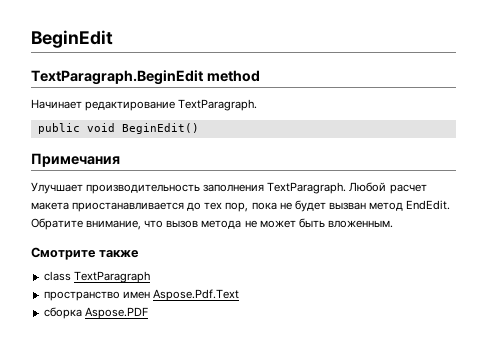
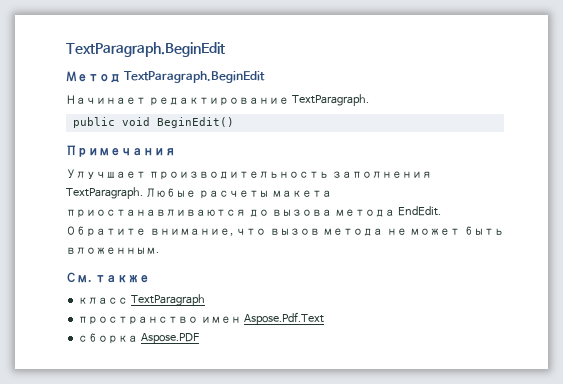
[31,30,113,48] [31,70,260,85] BeginEdit // TextParagraph.BeginEdit method -> [66,42,225,57] [66,71,266,83] TextParagraph.BeginEdit // Метод TextParagraph.BeginEdit
[349,182,427,194] [31,200,403,212] Любой расчет макета приостанавливается до тех пор, пока не будет вызван метод -> [145,188,332,199] [66,209,395,218] Любые расчеты макета приостанавливаются до вызова метода
[31,247,96,260] Смотрите -> [66,272,92,283] См.
[43,271,71,281] class -> [78,297,129,304] класс

